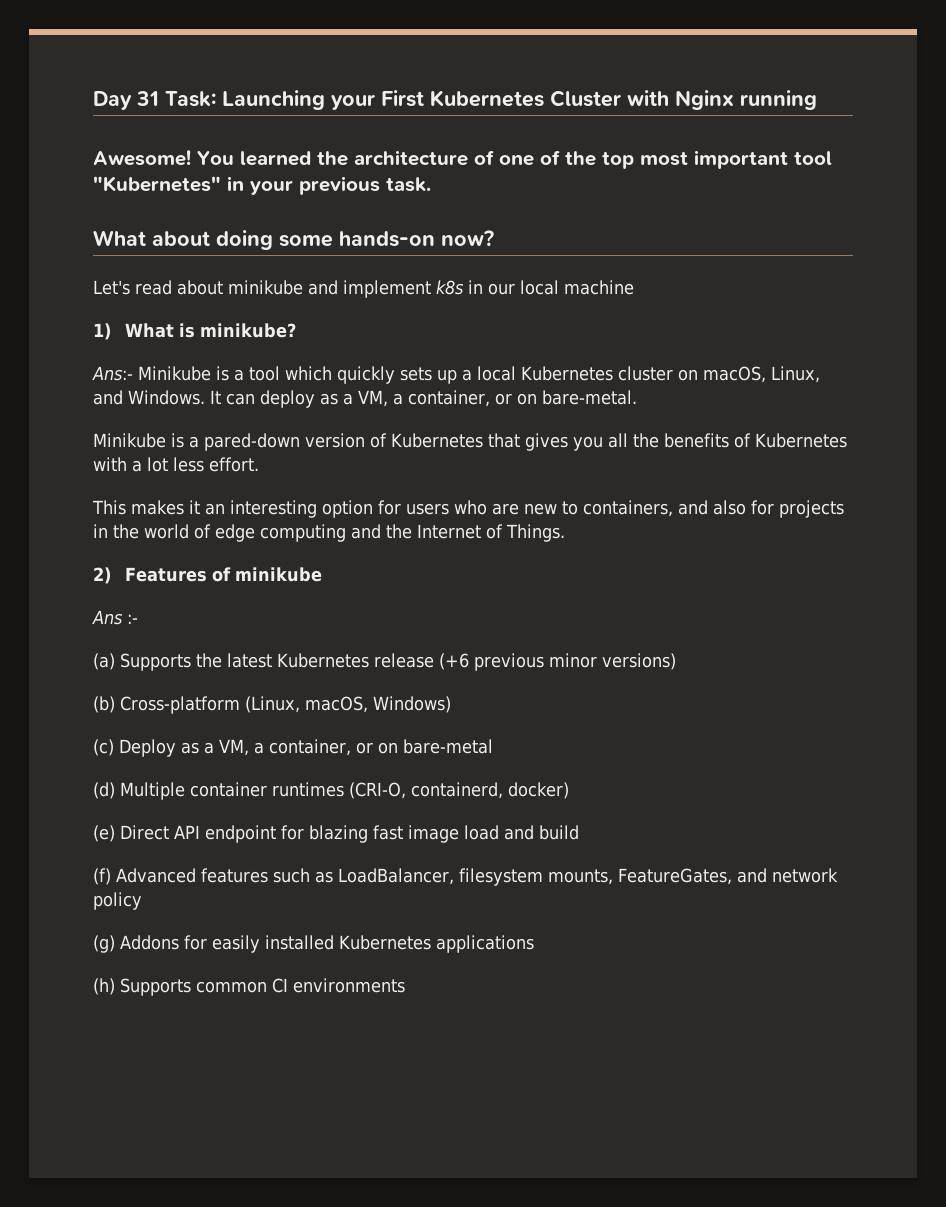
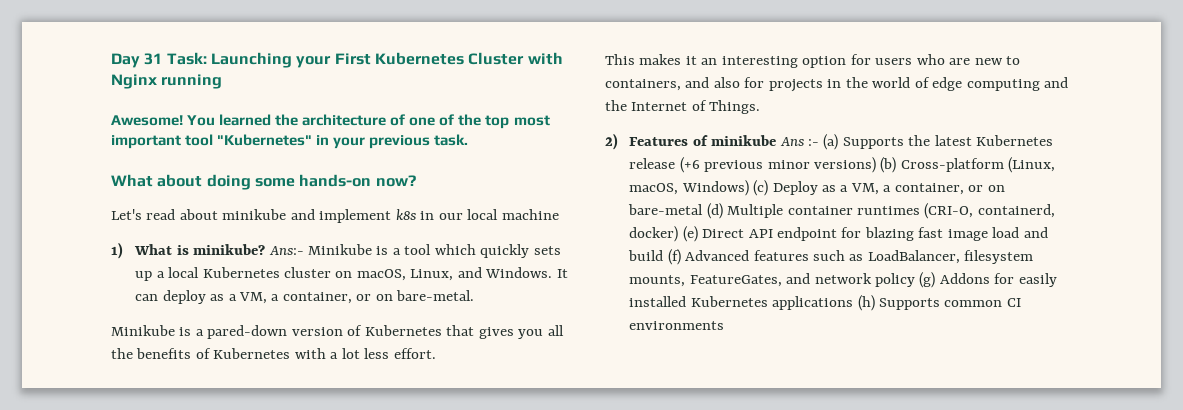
(296, 330) // -> (266, 249) none
(322, 574) // -> (777, 140) none
(138, 619) // -> (819, 142) none
(676, 661) // -> (876, 165) none
(451, 704) // -> (749, 188) none
(493, 746) // -> (704, 209) none
(569, 790) // -> (679, 234) none
(579, 832) // -> (664, 255) none
(142, 901) // -> (915, 280) none
(534, 944) // -> (854, 303) none

